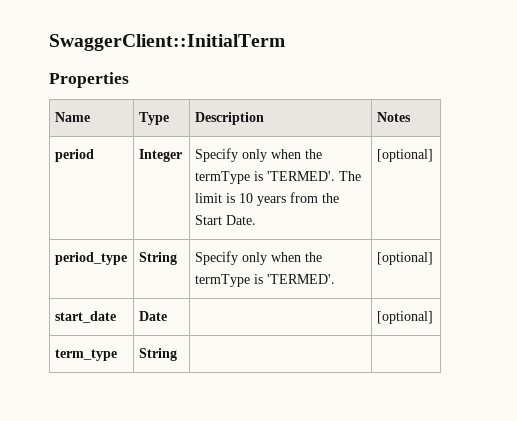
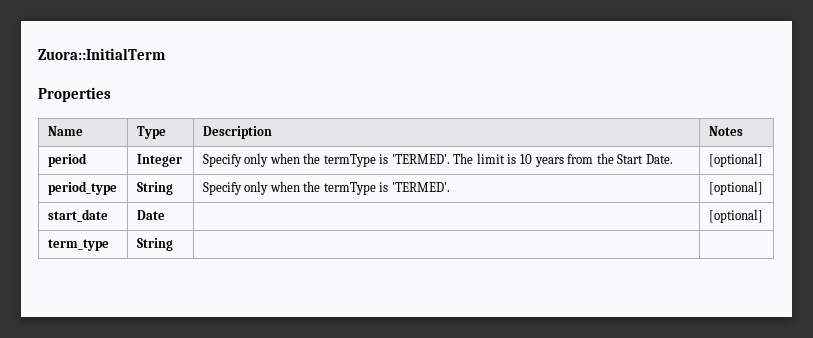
[49,34,285,51] SwaggerClient::InitialTerm -> [38,48,166,60] Zuora::InitialTerm

